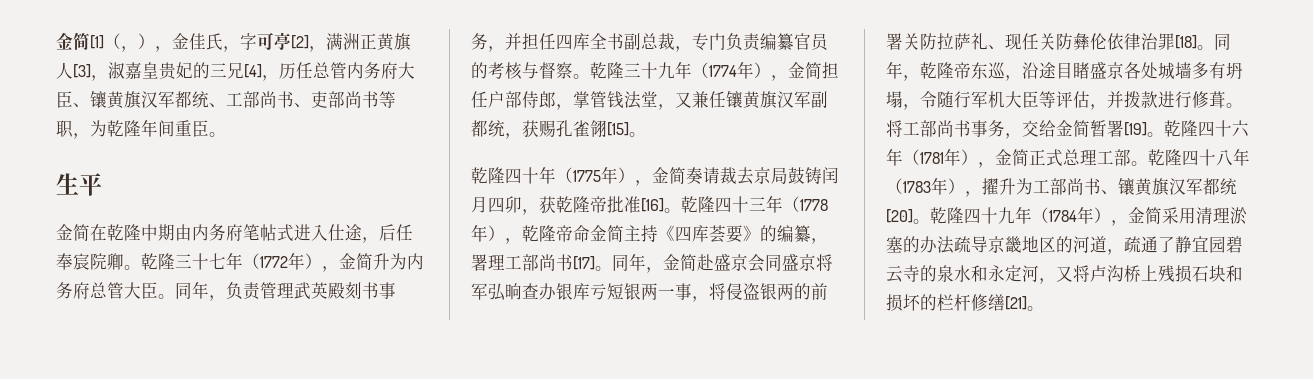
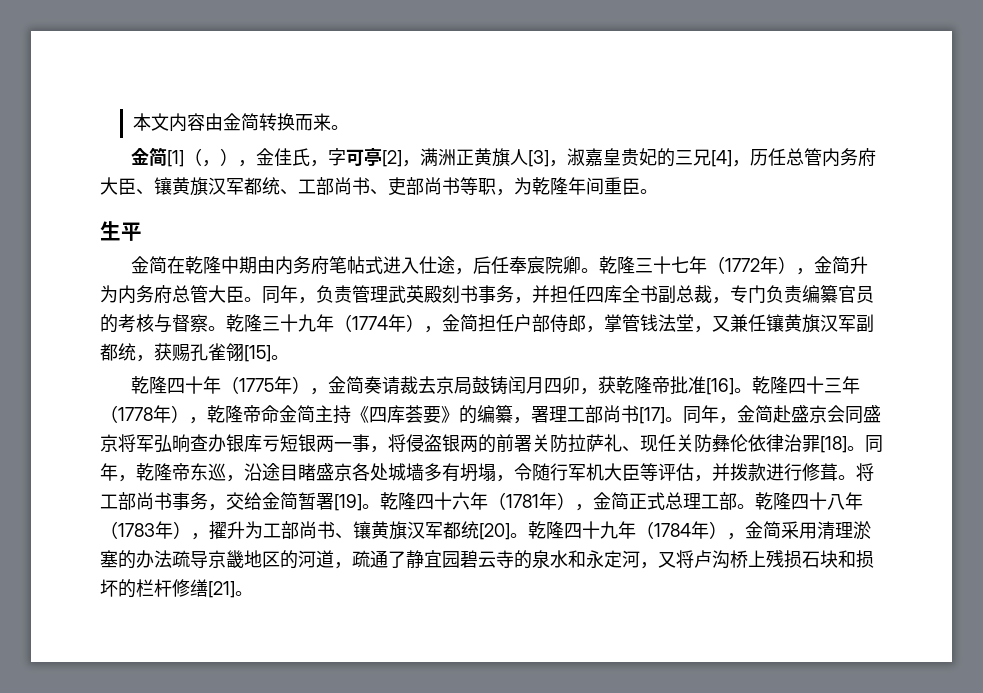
(56, 41) none -> [132,113,349,132] 本文内容由金简转换而来。 //

